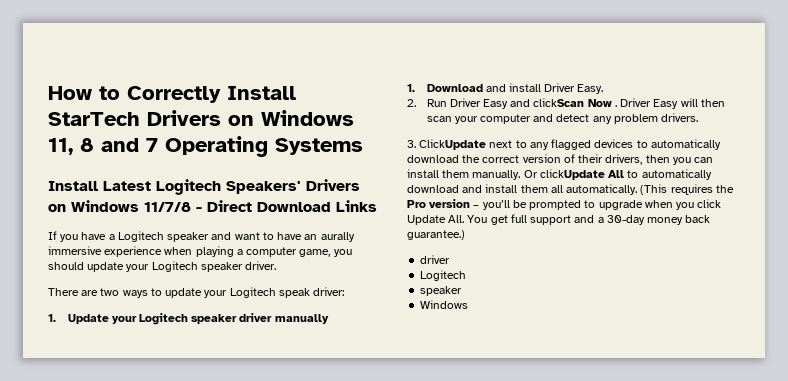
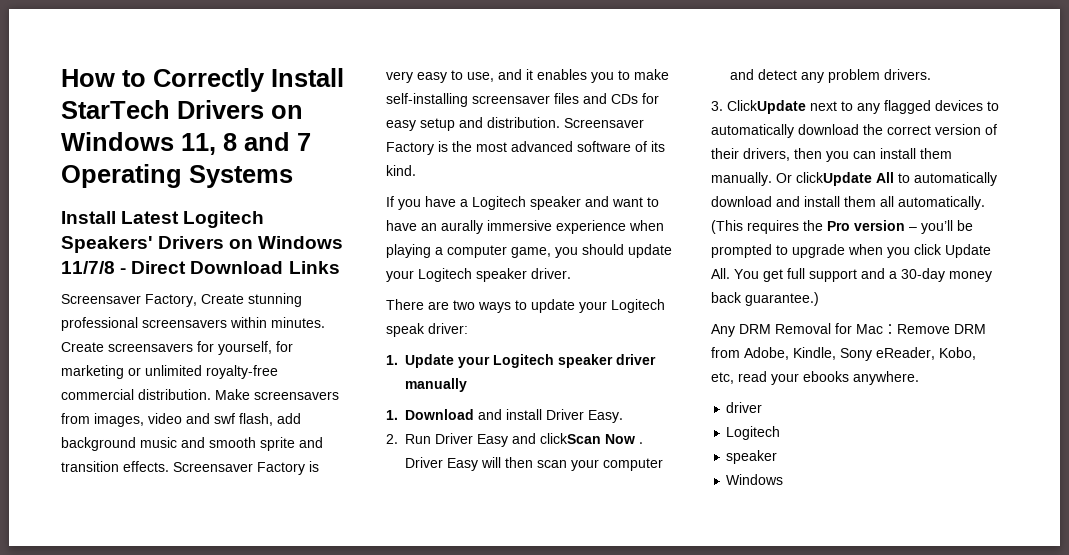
(377, 206) none -> [61,293,302,307] [61,317,325,331] [61,341,293,355] [61,365,278,379] [61,389,339,400] [61,413,301,427] [61,437,323,451] [61,461,319,475] [386,69,669,83] [386,93,659,107] [386,117,644,131] [386,141,665,155] [386,165,416,176] // Screensaver Factory, Create stunning professional screensavers within minutes. Create screensavers for yourself, for marketing or unlimited royalty-free commercial distribution. Make screensavers from images, video and swf flash, add background music and smooth sprite and transition effects. Screensaver Factory is very easy to use, and it enables you to make self-installing screensaver files and CDs for easy setup and distribution. Screensaver Factory is the most advanced software of its kind.
(465, 235) none -> [711,323,986,337] [711,347,976,361] [711,371,919,385] // Any DRM Removal for Mac：Remove DRM from Adobe, Kindle, Sony eReader, Kobo, etc, read your ebooks anywhere.

